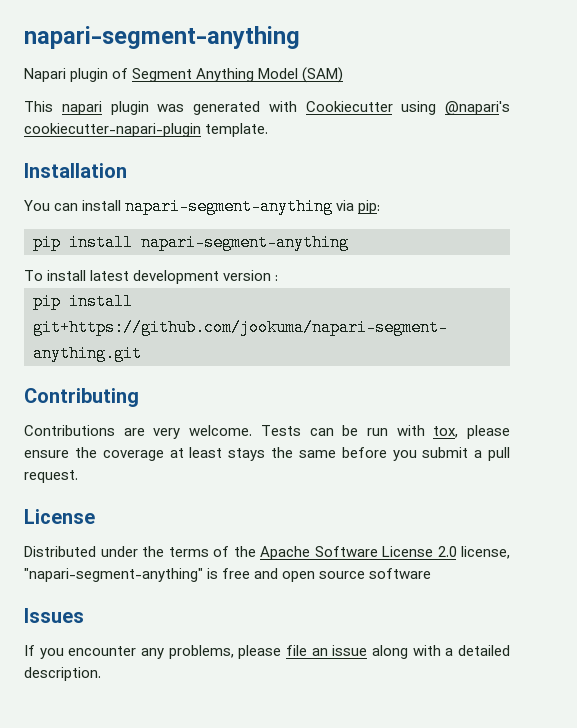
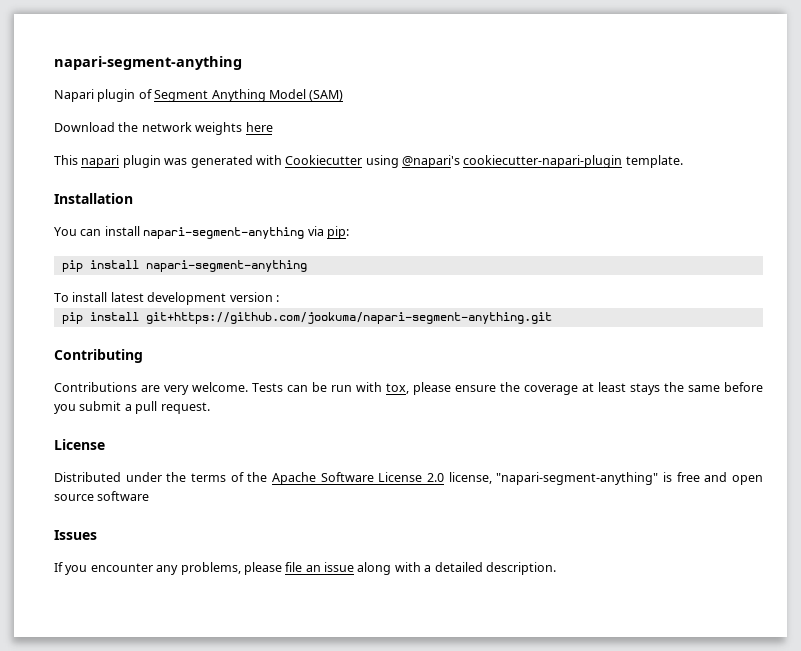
(344, 75) none -> [54,122,273,135] // Download the network weights here

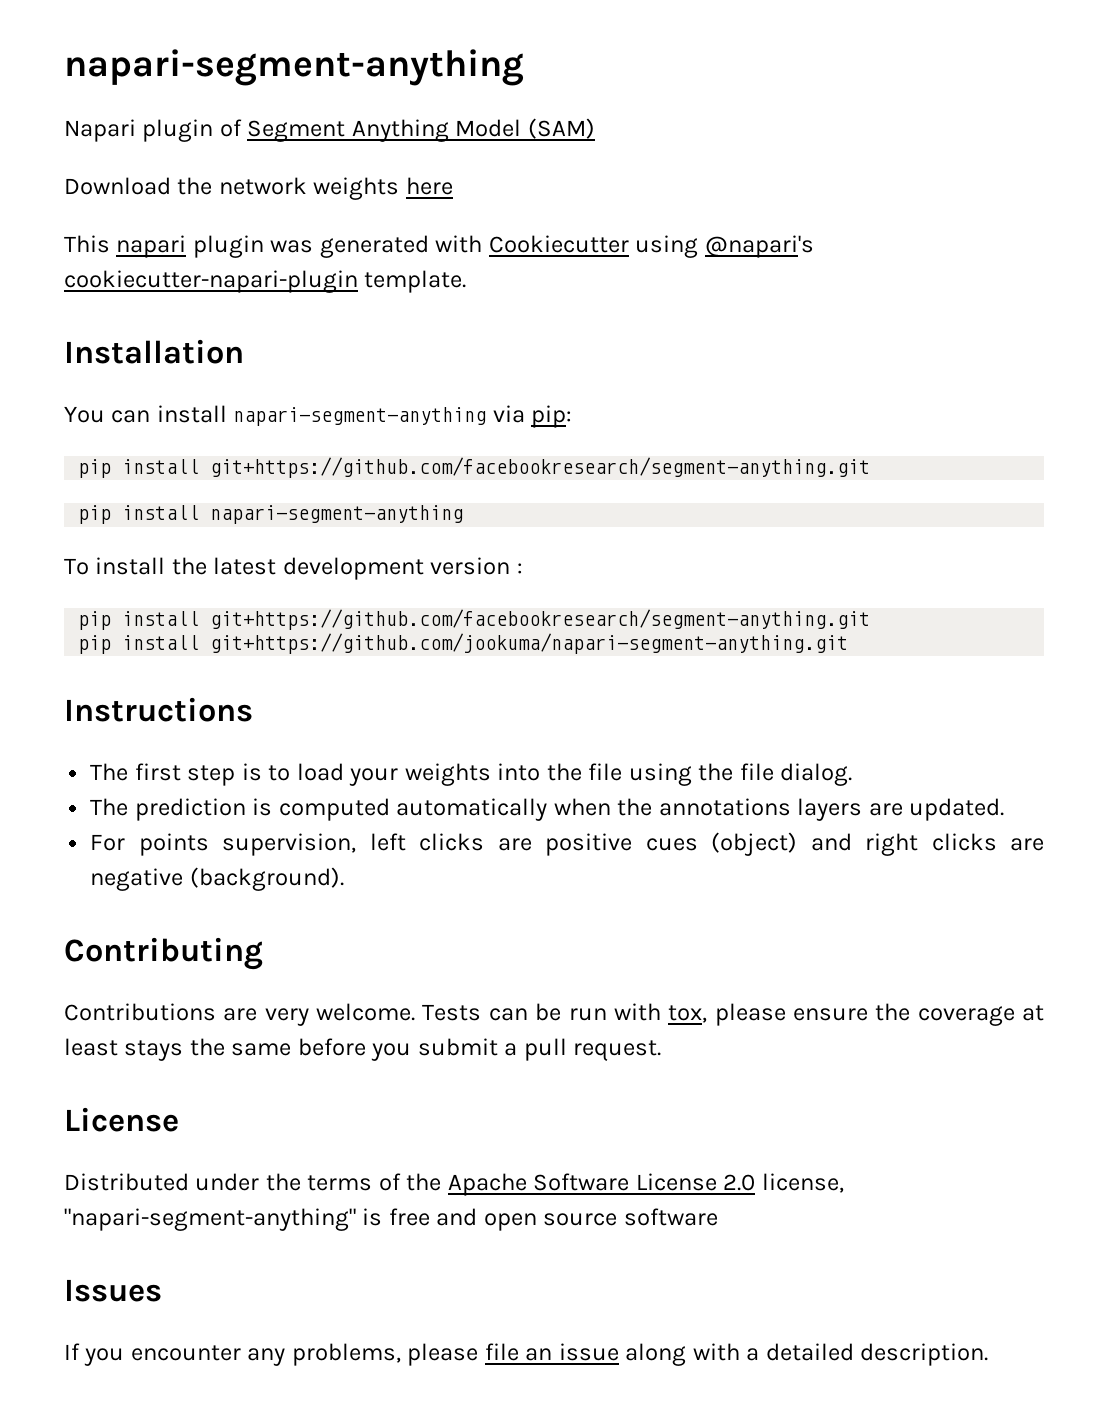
(349, 232) none -> [78,457,871,478] // pip install git+https://github.com/facebookresearch/segment-anything.git
(108, 297) none -> [171,557,207,575] the
(279, 298) none -> [78,609,871,630] // pip install git+https://github.com/facebookresearch/segment-anything.git
(552, 318) none -> [64,697,253,722] [90,763,853,786] [90,798,1005,821] [90,832,1045,856] [90,867,344,891] // Instructions // The first step is to load your weights into the file using the file dialog. // The prediction is computed automatically when the annotations layers are updated. // For points supervision, left clicks are positive cues (object) and right clicks are negative (background).

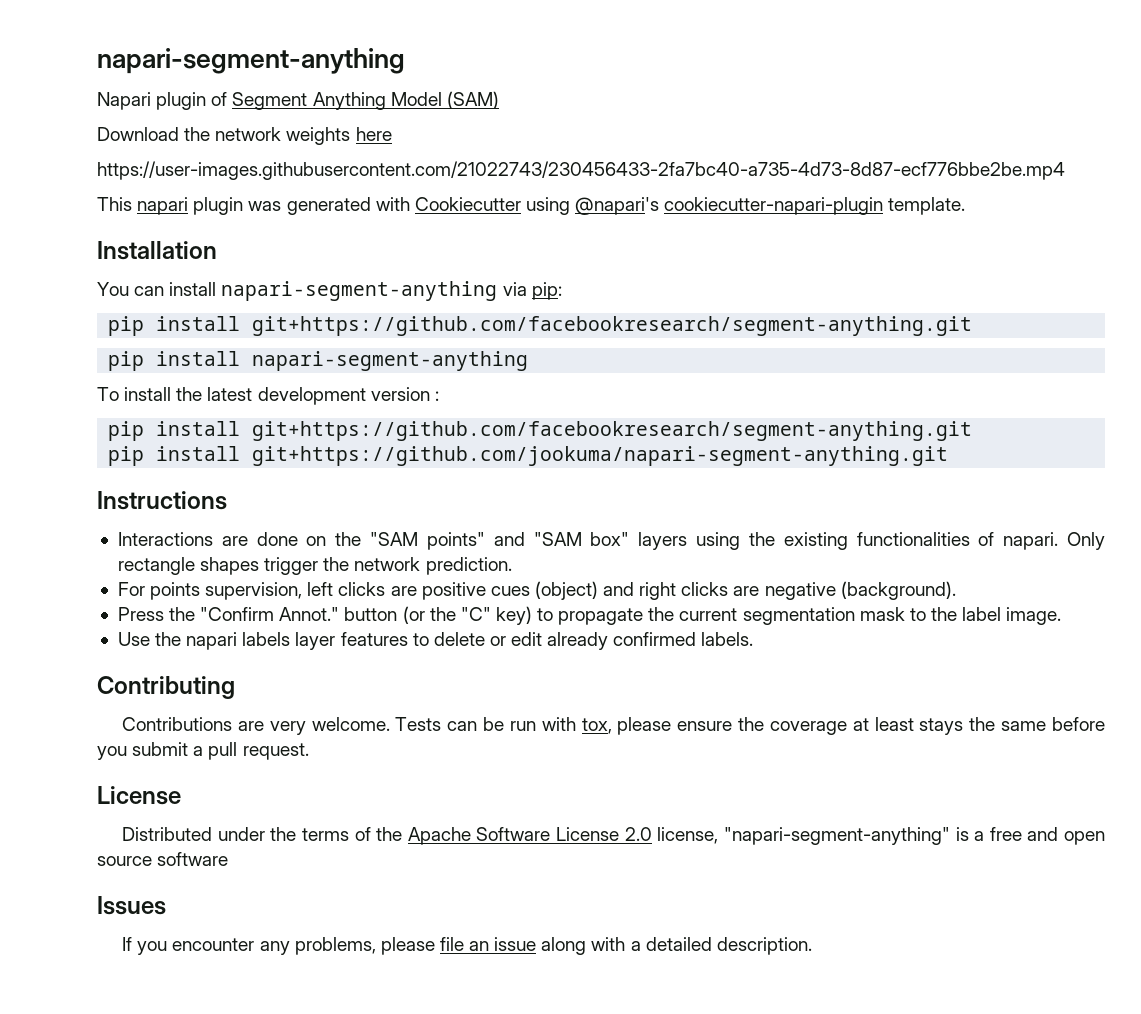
(453, 186) none -> [97,161,1065,180] // https://user-images.githubusercontent.com/21022743/230456433-2fa7bc40-a735-4d73-8d87-ecf776bbe2be.mp4
[90,763,853,786] [90,798,1005,821] The first step is to load your weights into the file using the file dialog. // The prediction is computed automatically when the annotations layers are updated. -> [117,532,1106,550] [117,557,512,575] Interactions are done on the "SAM points" and "SAM box" layers using the existing functionalities of napari. Only rectangle shapes trigger the network prediction.
(344, 879) none -> [117,606,1062,625] [117,632,754,650] // Press the "Confirm Annot." button (or the "C" key) to propagate the current segmentation mask to the label image. // Use the napari labels layer features to delete or edit already confirmed labels.
(383, 1217) none -> [974,831,985,841] a

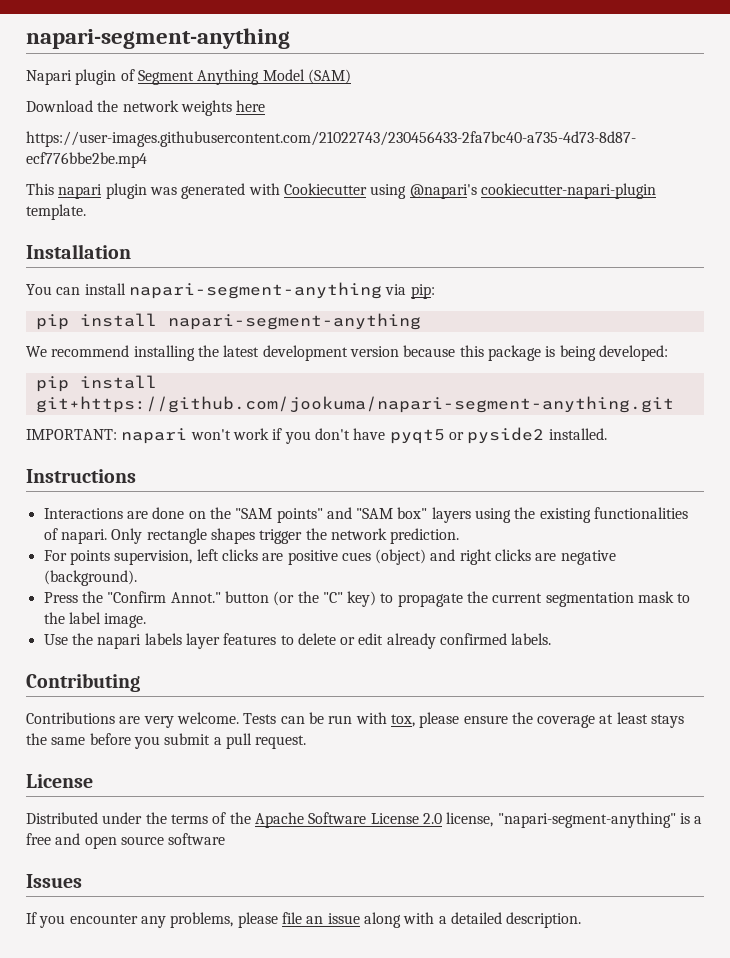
[108,316,973,336] // pip install git+https://github.com/facebookresearch/segment-anything.git -> (435, 291) none
[97,387,172,401] To install -> [26,345,195,361] We recommend installing
[434,391,439,401] [108,421,973,441] [108,446,949,466] : // pip install git+https://github.com/facebookresearch/segment-anything.git // pip install git+https://github.com/jookuma/napari-segment-anything.git -> [403,345,668,361] [35,375,157,392] [35,396,674,413] [26,427,607,444] because this package is being developed: // pip install git+https://github.com/jookuma/napari-segment-anything.git // IMPORTANT: napari won't work if you don't have pyqt5 or pyside2 installed.

